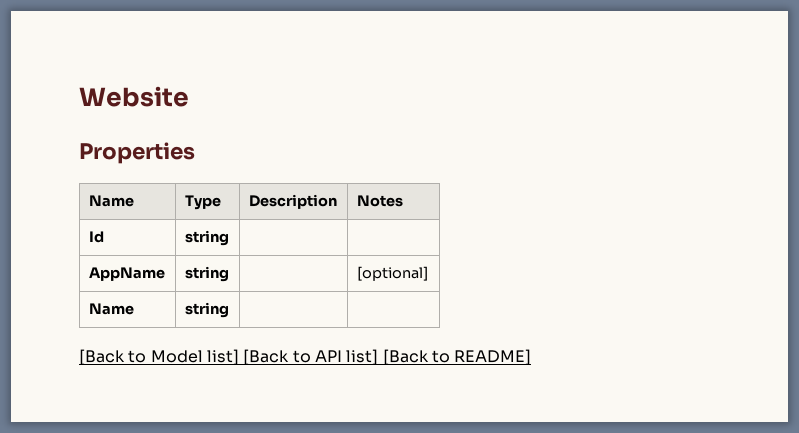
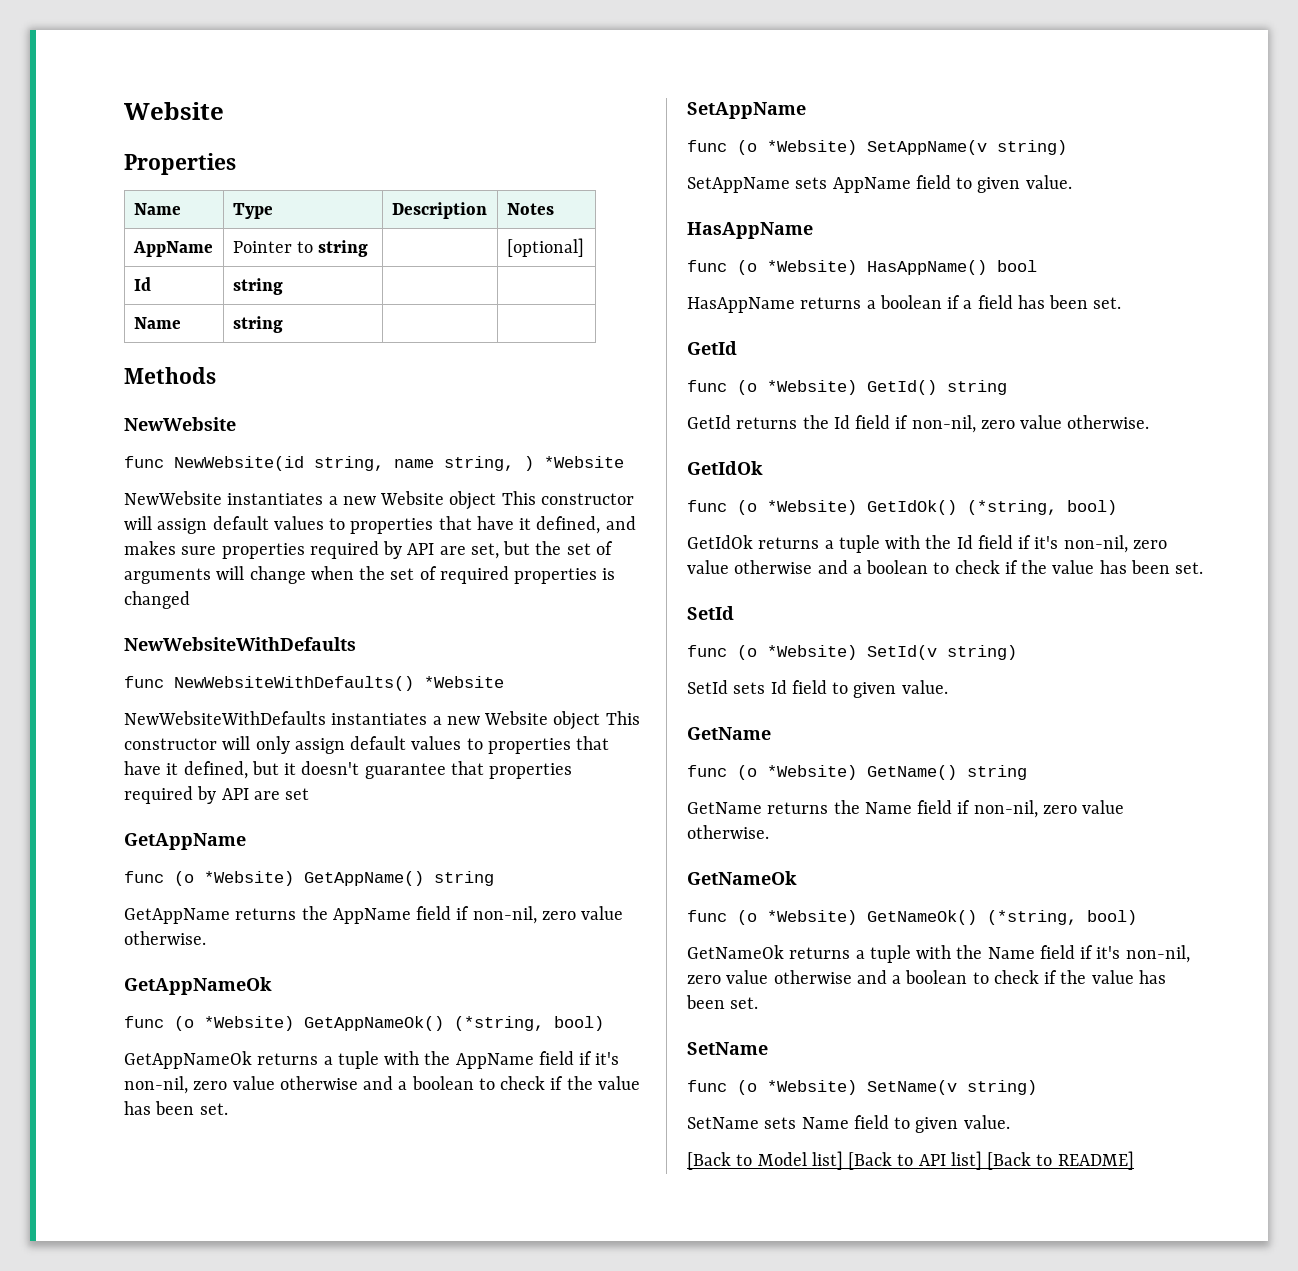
(403, 201) none -> [132,241,213,257] [232,240,369,257] [506,238,584,257] // AppName | Pointer to string | | [optional]
[88,267,165,281] [184,266,229,282] [356,266,428,281] // AppName | string | | [optional] -> (283, 286) none
(229, 310) none -> [124,367,216,384] [124,417,236,431] [124,456,624,471] [124,491,634,510] [124,516,636,534] [124,541,613,559] [124,566,616,584] [124,591,190,609] [124,637,356,651] [124,676,504,691] [124,711,640,730] [124,736,610,754] [124,761,573,779] [124,786,310,804] [124,833,246,850] [124,871,494,886] [124,906,624,924] [124,931,206,945] [124,977,272,995] [124,1016,604,1031] [124,1051,620,1069] [124,1076,640,1094] [124,1101,228,1115] [687,102,806,119] [687,140,1067,155] [687,175,1072,193] [687,222,813,239] [687,260,1037,275] [687,295,1122,313] [687,341,737,355] [687,380,1007,395] [687,415,1150,433] [687,461,763,475] [687,500,1117,515] [687,535,1167,553] [687,560,1204,574] [687,606,734,620] [687,645,1017,660] [687,680,948,698] [687,727,771,740] [687,765,1027,780] [687,800,1125,818] [687,825,769,839] [687,871,797,885] [687,910,1137,925] [687,945,1190,963] [687,970,1166,984] [686,995,759,1009] [687,1042,768,1055] [687,1080,1037,1095] [687,1115,1010,1133] // Methods // NewWebsite // func NewWebsite(id string, name string, ) *Website // NewWebsite instantiates a new Website object This constructor will assign default values to properties that have it defined, and makes sure properties required by API are set, but the set of arguments will change when the set of required properties is changed // NewWebsiteWithDefaults // func NewWebsiteWithDefaults() *Website // NewWebsiteWithDefaults instantiates a new Website object This constructor will only assign default values to properties that have it defined, but it doesn't guarantee that properties required by API are set // GetAppName // func (o *Website) GetAppName() string // GetAppName returns the AppName field if non-nil, zero value otherwise. // GetAppNameOk // func (o *Website) GetAppNameOk() (*string, bool) // GetAppNameOk returns a tuple with the AppName field if it's non-nil, zero value otherwise and a boolean to check if the value has been set. // SetAppName // func (o *Website) SetAppName(v string) // SetAppName sets AppName field to given value. // HasAppName // func (o *Website) HasAppName() bool // HasAppName returns a boolean if a field has been set. // GetId // func (o *Website) GetId() string // GetId returns the Id field if non-nil, zero value otherwise. // GetIdOk // func (o *Website) GetIdOk() (*string, bool) // GetIdOk returns a tuple with the Id field if it's non-nil, zero value otherwise and a boolean to check if the value has been set. // SetId // func (o *Website) SetId(v string) // SetId sets Id field to given value. // GetName // func (o *Website) GetName() string // GetName returns the Name field if non-nil, zero value otherwise. // GetNameOk // func (o *Website) GetNameOk() (*string, bool) // GetNameOk returns a tuple with the Name field if it's non-nil, zero value otherwise and a boolean to check if the value has been set. // SetName // func (o *Website) SetName(v string) // SetName sets Name field to given value.

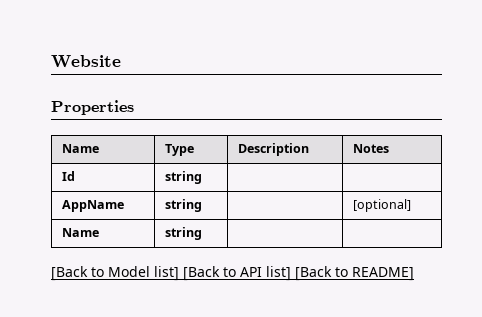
[132,241,213,257] [232,240,369,257] [506,238,584,257] // AppName | Pointer to string | | [optional] -> (390, 148) none
(283, 286) none -> [62,200,125,212] [165,199,203,212] [353,199,412,212] // AppName | string | | [optional]
[124,367,216,384] [124,417,236,431] [124,456,624,471] [124,491,634,510] [124,516,636,534] [124,541,613,559] [124,566,616,584] [124,591,190,609] [124,637,356,651] [124,676,504,691] [124,711,640,730] [124,736,610,754] [124,761,573,779] [124,786,310,804] [124,833,246,850] [124,871,494,886] [124,906,624,924] [124,931,206,945] [124,977,272,995] [124,1016,604,1031] [124,1051,620,1069] [124,1076,640,1094] [124,1101,228,1115] [687,102,806,119] [687,140,1067,155] [687,175,1072,193] [687,222,813,239] [687,260,1037,275] [687,295,1122,313] [687,341,737,355] [687,380,1007,395] [687,415,1150,433] [687,461,763,475] [687,500,1117,515] [687,535,1167,553] [687,560,1204,574] [687,606,734,620] [687,645,1017,660] [687,680,948,698] [687,727,771,740] [687,765,1027,780] [687,800,1125,818] [687,825,769,839] [687,871,797,885] [687,910,1137,925] [687,945,1190,963] [687,970,1166,984] [686,995,759,1009] [687,1042,768,1055] [687,1080,1037,1095] [687,1115,1010,1133] // Methods // NewWebsite // func NewWebsite(id string, name string, ) *Website // NewWebsite instantiates a new Website object This constructor will assign default values to properties that have it defined, and makes sure properties required by API are set, but the set of arguments will change when the set of required properties is changed // NewWebsiteWithDefaults // func NewWebsiteWithDefaults() *Website // NewWebsiteWithDefaults instantiates a new Website object This constructor will only assign default values to properties that have it defined, but it doesn't guarantee that properties required by API are set // GetAppName // func (o *Website) GetAppName() string // GetAppName returns the AppName field if non-nil, zero value otherwise. // GetAppNameOk // func (o *Website) GetAppNameOk() (*string, bool) // GetAppNameOk returns a tuple with the AppName field if it's non-nil, zero value otherwise and a boolean to check if the value has been set. // SetAppName // func (o *Website) SetAppName(v string) // SetAppName sets AppName field to given value. // HasAppName // func (o *Website) HasAppName() bool // HasAppName returns a boolean if a field has been set. // GetId // func (o *Website) GetId() string // GetId returns the Id field if non-nil, zero value otherwise. // GetIdOk // func (o *Website) GetIdOk() (*string, bool) // GetIdOk returns a tuple with the Id field if it's non-nil, zero value otherwise and a boolean to check if the value has been set. // SetId // func (o *Website) SetId(v string) // SetId sets Id field to given value. // GetName // func (o *Website) GetName() string // GetName returns the Name field if non-nil, zero value otherwise. // GetNameOk // func (o *Website) GetNameOk() (*string, bool) // GetNameOk returns a tuple with the Name field if it's non-nil, zero value otherwise and a boolean to check if the value has been set. // SetName // func (o *Website) SetName(v string) // SetName sets Name field to given value. -> (203, 233) none

